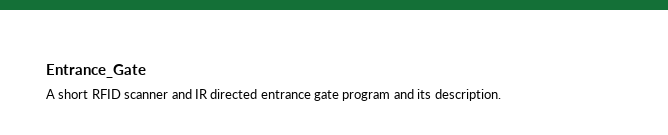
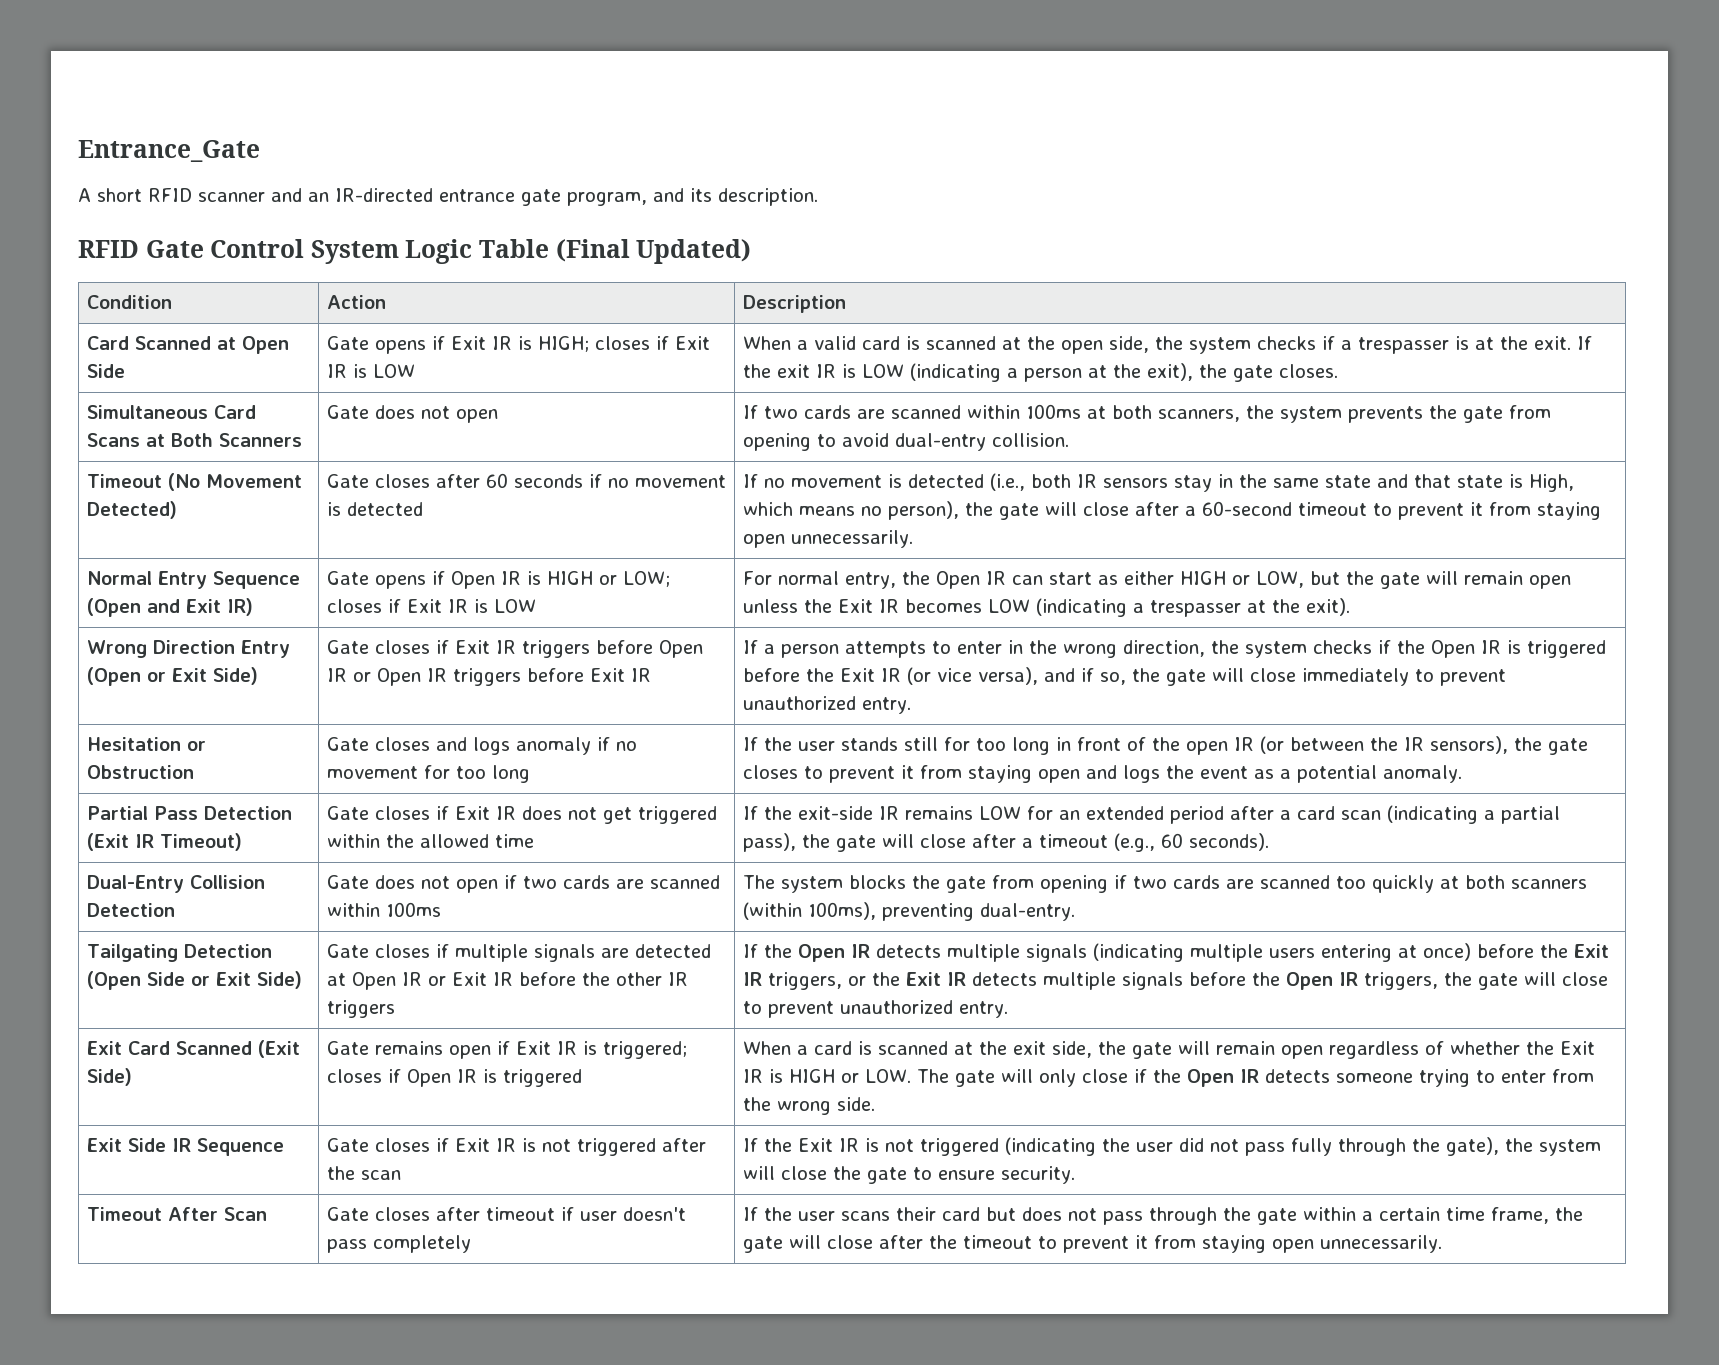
[194,89,258,99] IR directed -> [308,188,433,202] an IR-directed
[342,92,391,101] program -> [567,192,647,206] program,
(501, 95) none -> [78,239,752,264] [86,295,172,309] [326,295,386,309] [742,295,846,313] [86,336,289,354] [86,364,125,378] [326,336,710,354] [326,364,415,378] [742,336,1592,354] [742,363,1338,382] [86,405,256,419] [86,433,302,447] [326,405,498,423] [742,404,1551,423] [742,433,1069,451] [86,473,302,491] [86,501,177,519] [326,473,726,488] [326,502,423,516] [742,473,1574,492] [742,501,1601,520] [742,530,913,548] [86,571,300,589] [86,598,253,617] [326,571,670,589] [326,599,536,613] [742,571,1571,589] [742,598,1350,617] [86,640,290,658] [86,667,258,686] [326,640,703,658] [326,668,651,686] [742,640,1606,658] [742,667,1506,686] [742,696,911,714] [86,737,206,751] [86,765,194,779] [326,737,637,755] [326,765,530,783] [742,736,1588,755] [742,765,1462,783] [86,806,292,820] [86,833,242,851] [326,806,717,824] [326,834,534,848] [742,805,1560,824] [742,833,1269,852] [86,875,265,893] [86,903,175,917] [326,875,720,893] [326,902,441,917] [742,875,1587,893] [742,902,1075,921] [86,944,272,962] [86,971,302,990] [326,944,711,962] [326,972,688,990] [326,1000,395,1018] [742,943,1609,962] [742,972,1608,990] [742,1000,1008,1018] [86,1040,300,1058] [86,1068,132,1086] [326,1041,687,1059] [326,1069,582,1087] [742,1041,1595,1059] [742,1069,1594,1087] [742,1097,875,1115] [86,1138,284,1156] [326,1138,706,1156] [326,1166,401,1180] [742,1137,1601,1156] [742,1166,1075,1184] [86,1207,267,1221] [326,1207,686,1221] [326,1235,471,1253] [742,1207,1583,1225] [742,1235,1442,1253] // RFID Gate Control System Logic Table (Final Updated) // Condition | Action | Description // Card Scanned at Open Side | Gate opens if Exit IR is HIGH; closes if Exit IR is LOW | When a valid card is scanned at the open side, the system checks if a trespasser is at the exit. If the exit IR is LOW (indicating a person at the exit), the gate closes. // Simultaneous Card Scans at Both Scanners | Gate does not open | If two cards are scanned within 100ms at both scanners, the system prevents the gate from opening to avoid dual-entry collision. // Timeout (No Movement Detected) | Gate closes after 60 seconds if no movement is detected | If no movement is detected (i.e., both IR sensors stay in the same state and that state is High, which means no person), the gate will close after a 60-second timeout to prevent it from staying open unnecessarily. // Normal Entry Sequence (Open and Exit IR) | Gate opens if Open IR is HIGH or LOW; closes if Exit IR is LOW | For normal entry, the Open IR can start as either HIGH or LOW, but the gate will remain open unless the Exit IR becomes LOW (indicating a trespasser at the exit). // Wrong Direction Entry (Open or Exit Side) | Gate closes if Exit IR triggers before Open IR or Open IR triggers before Exit IR | If a person attempts to enter in the wrong direction, the system checks if the Open IR is triggered before the Exit IR (or vice versa), and if so, the gate will close immediately to prevent unauthorized entry. // Hesitation or Obstruction | Gate closes and logs anomaly if no movement for too long | If the user stands still for too long in front of the open IR (or between the IR sensors), the gate closes to prevent it from staying open and logs the event as a potential anomaly. // Partial Pass Detection (Exit IR Timeout) | Gate closes if Exit IR does not get triggered within the allowed time | If the exit-side IR remains LOW for an extended period after a card scan (indicating a partial pass), the gate will close after a timeout (e.g., 60 seconds). // Dual-Entry Collision Detection | Gate does not open if two cards are scanned within 100ms | The system blocks the gate from opening if two cards are scanned too quickly at both scanners (within 100ms), preventing dual-entry. // Tailgating Detection (Open Side or Exit Side) | Gate closes if multiple signals are detected at Open IR or Exit IR before the other IR triggers | If the Open IR detects multiple signals (indicating multiple users entering at once) before the Exit IR triggers, or the Exit IR detects multiple signals before the Open IR triggers, the gate will close to prevent unauthorized entry. // Exit Card Scanned (Exit Side) | Gate remains open if Exit IR is triggered; closes if Open IR is triggered | When a card is scanned at the exit side, the gate will remain open regardless of whether the Exit IR is HIGH or LOW. The gate will only close if the Open IR detects someone trying to enter from the wrong side. // Exit Side IR Sequence | Gate closes if Exit IR is not triggered after the scan | If the Exit IR is not triggered (indicating the user did not pass fully through the gate), the system will close the gate to ensure security. // Timeout After Scan | Gate closes after timeout if user doesn't pass completely | If the user scans their card but does not pass through the gate within a certain time frame, the gate will close after the timeout to prevent it from staying open unnecessarily.

